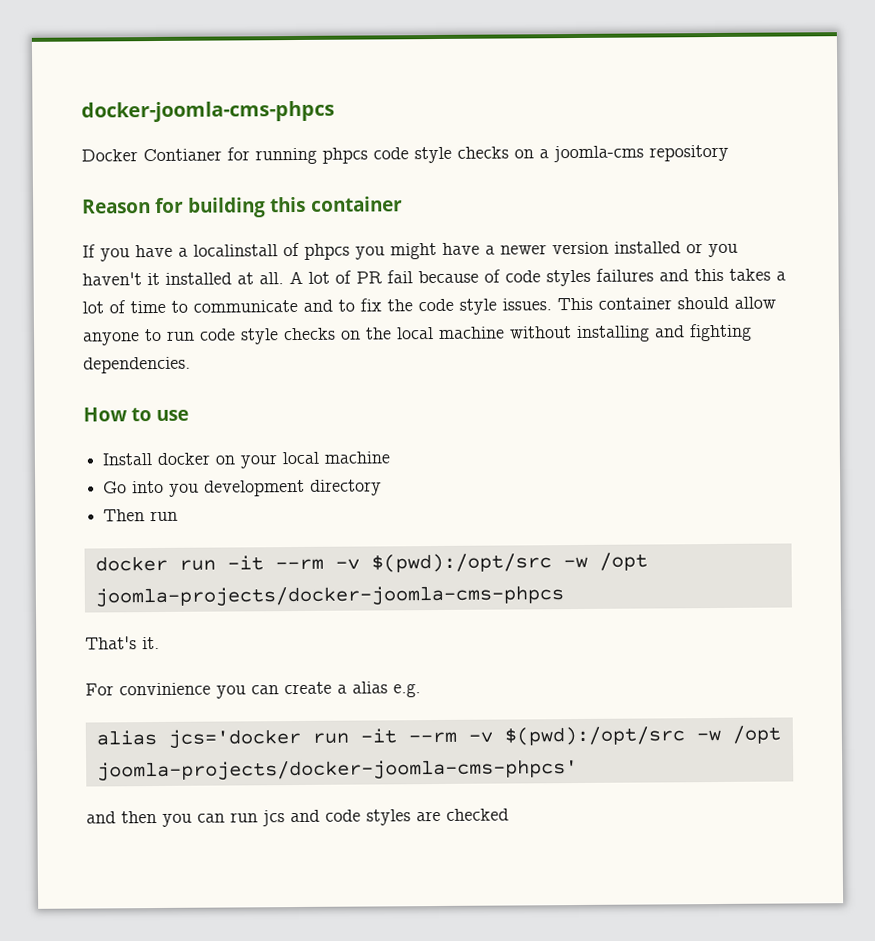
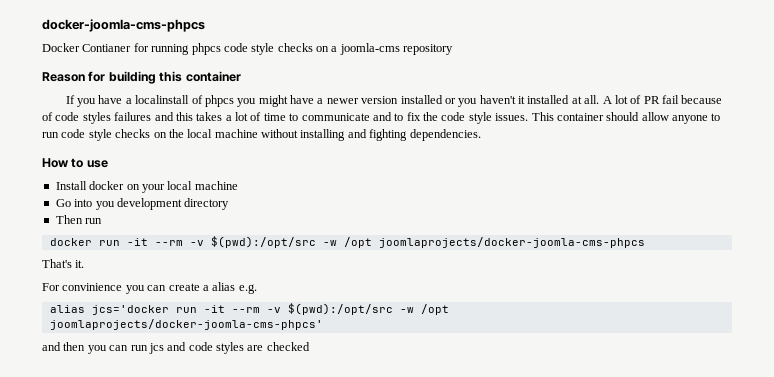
[94,585,564,608] joomla-projects/docker-joomla-cms-phpcs -> [378,237,645,248] joomlaprojects/docker-joomla-cms-phpcs
[96,759,578,782] joomla-projects/docker-joomla-cms-phpcs' -> [49,319,323,330] joomlaprojects/docker-joomla-cms-phpcs'

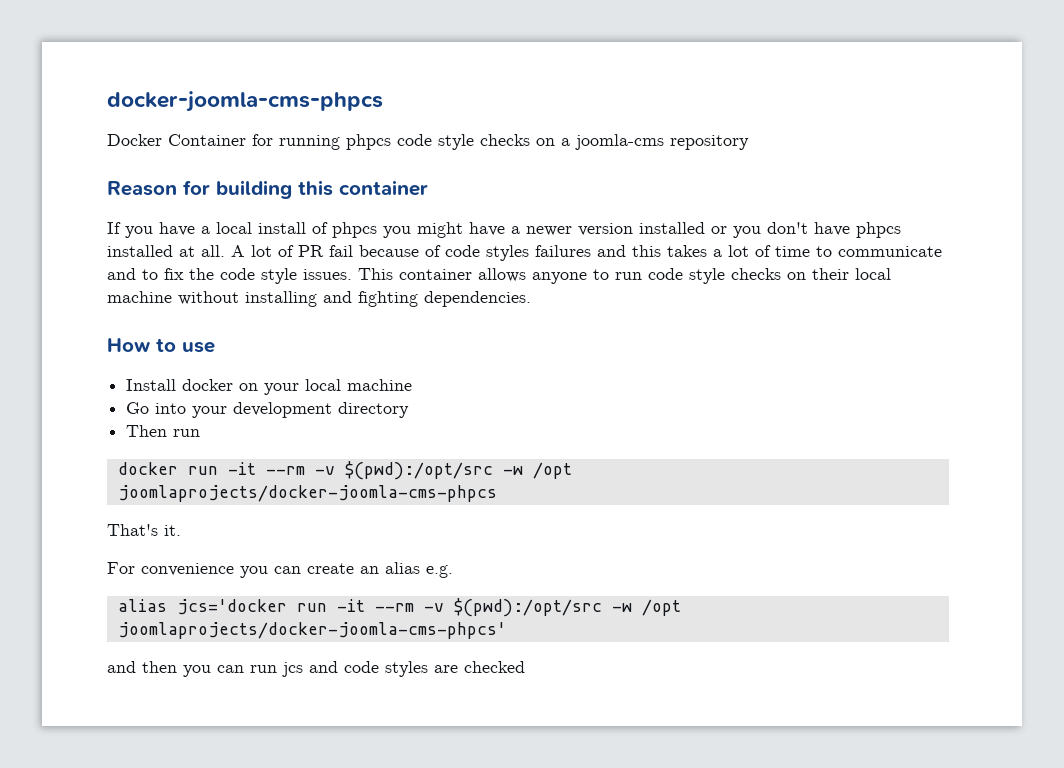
[82,44,132,52] Contianer -> [168,134,246,146] Container
[135,95,190,104] localinstall -> [216,222,306,234] local install
[479,95,525,104] haven't it -> [767,222,901,238] don't have phpcs
[606,112,669,121] should allow -> [478,268,526,282] allows
[168,129,184,138] the -> [812,268,849,280] their
[95,201,115,210] you -> [192,406,228,418] your
[62,283,123,291] convinience -> [141,563,234,576] convenience
[202,285,209,291] a -> [360,566,379,574] an

